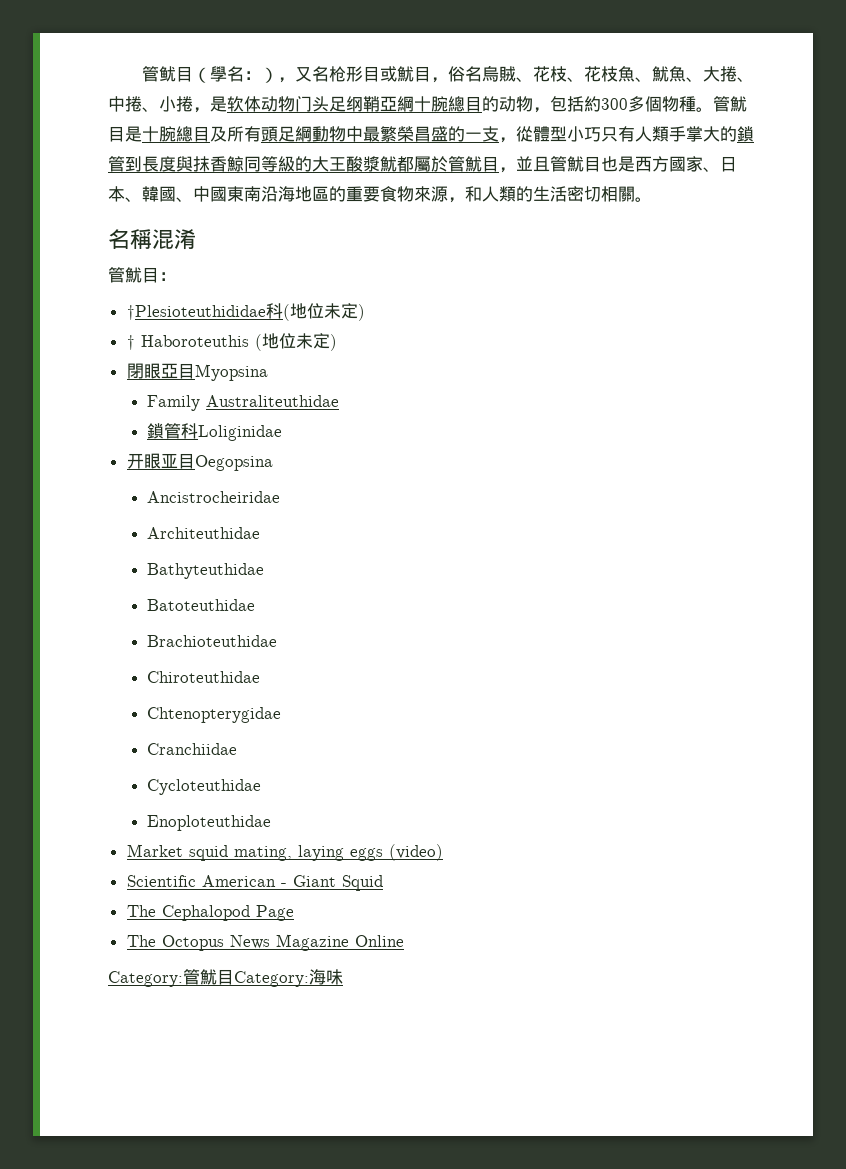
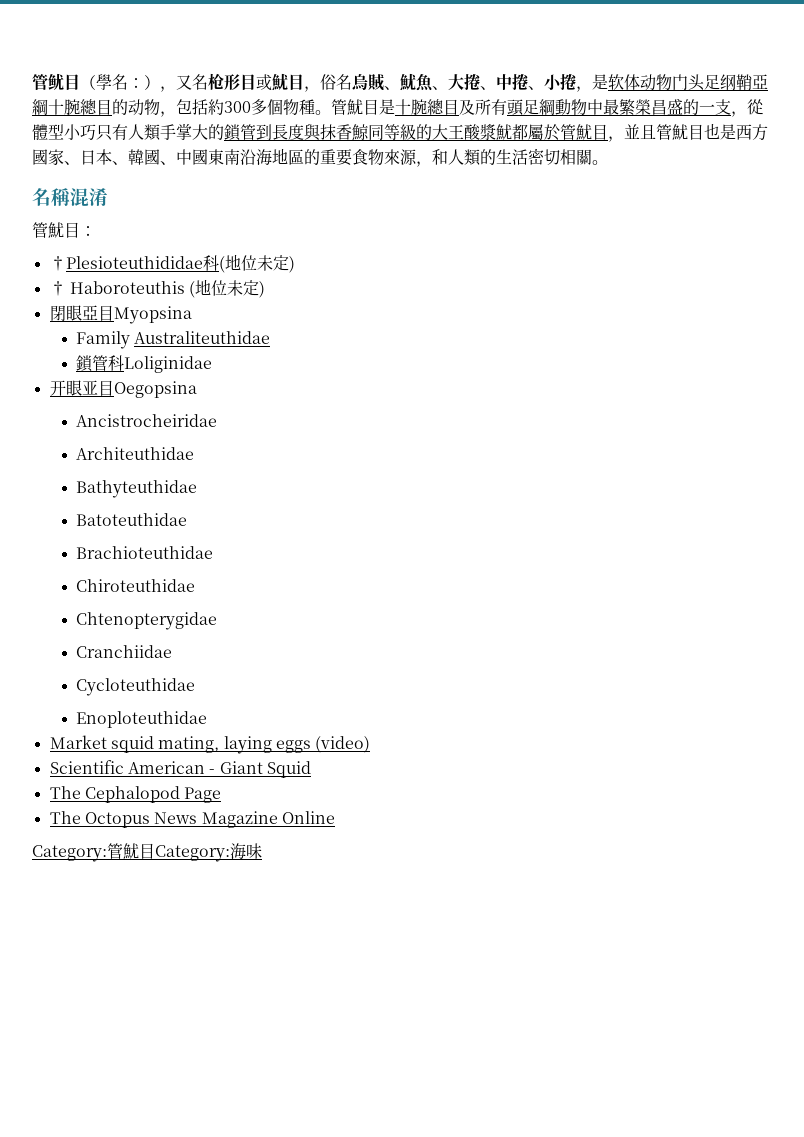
[532,66,652,82] 花枝、花枝魚、 -> (400, 88) none

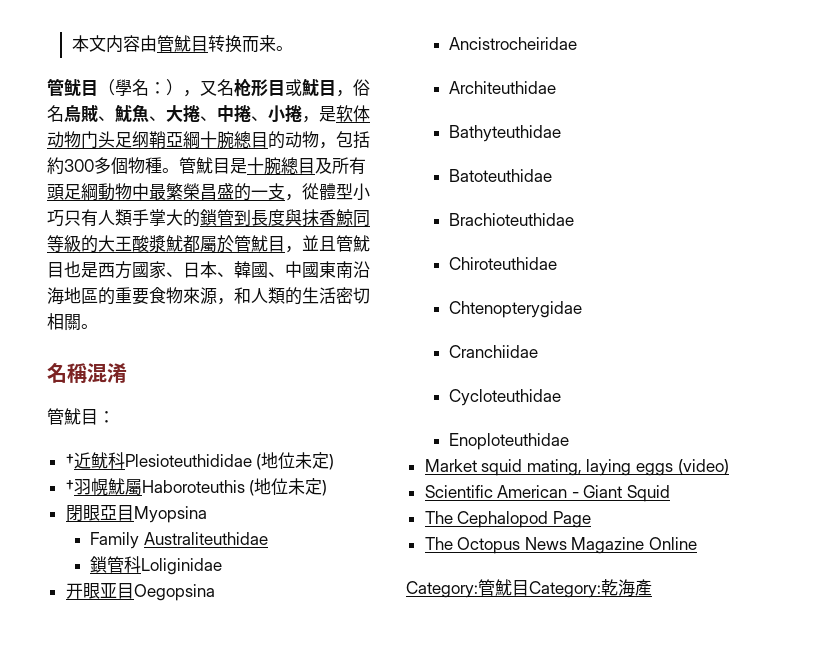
(32, 82) none -> [71,35,293,53] 本文内容由管魷目转换而来。 //
[49,255,219,271] †Plesioteuthididae科 -> [65,452,252,469] †近鱿科Plesioteuthididae
(66, 288) none -> [73,478,142,496] 羽幌魷屬
[230,843,262,860] 海味 -> [601,579,652,597] 乾海產

